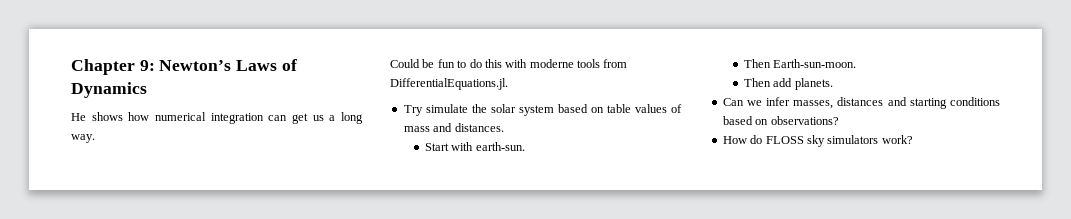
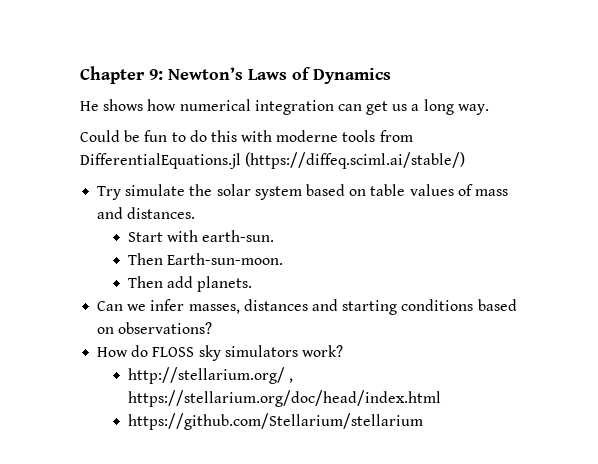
[390,78,508,90] DifferentialEquations.jl. -> [80,152,466,169] DifferentialEquations.jl (https://diffeq.sciml.ai/stable/)
(913, 139) none -> [127,367,294,384] [127,390,441,407] [127,413,423,430] // http://stellarium.org/ , https://stellarium.org/doc/head/index.html // https://github.com/Stellarium/stellarium

